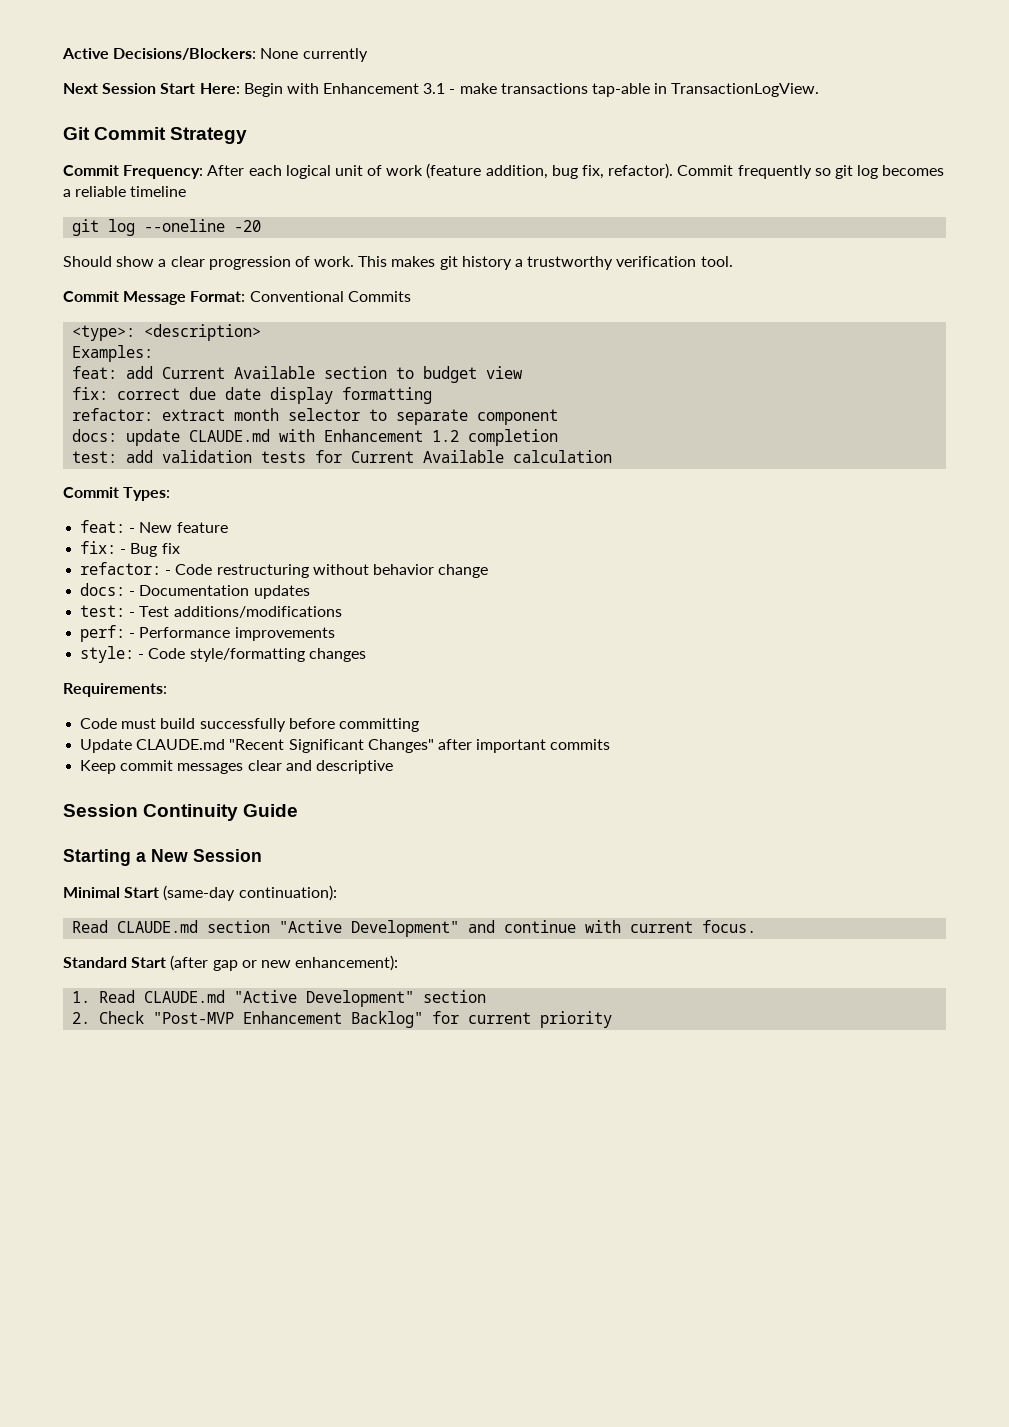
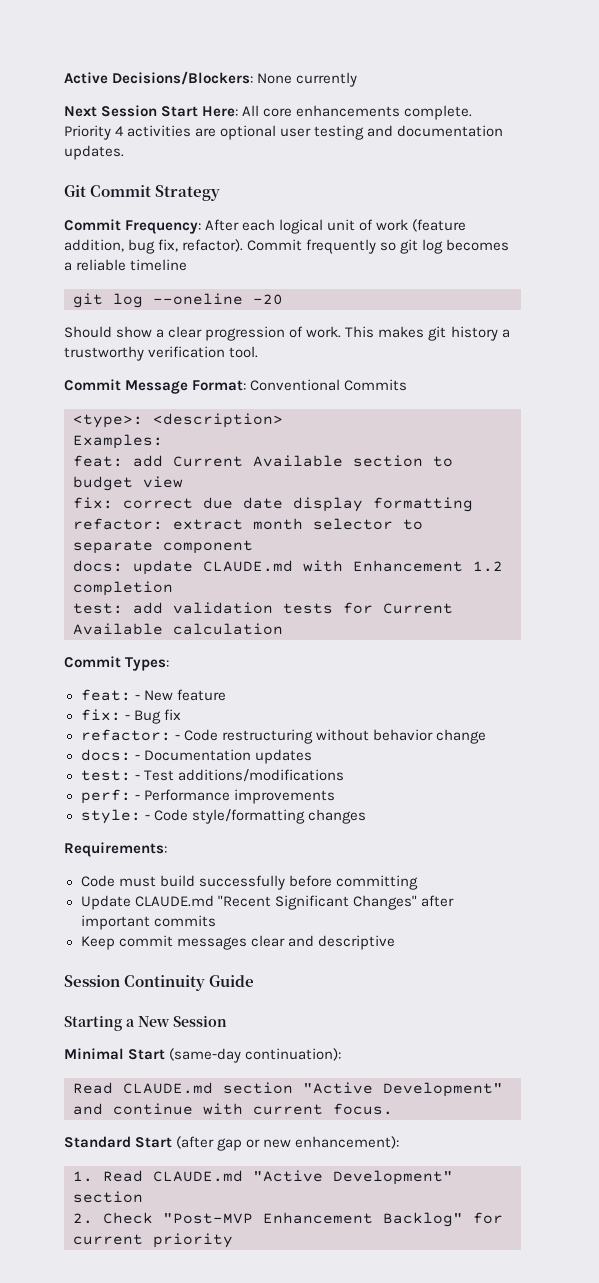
[243,83,820,97] Begin with Enhancement 3.1 - make transactions tap-able in TransactionLogView. -> [242,105,473,120] [64,125,504,140] [64,145,124,160] All core enhancements complete. Priority 4 activities are optional user testing and documentation updates.

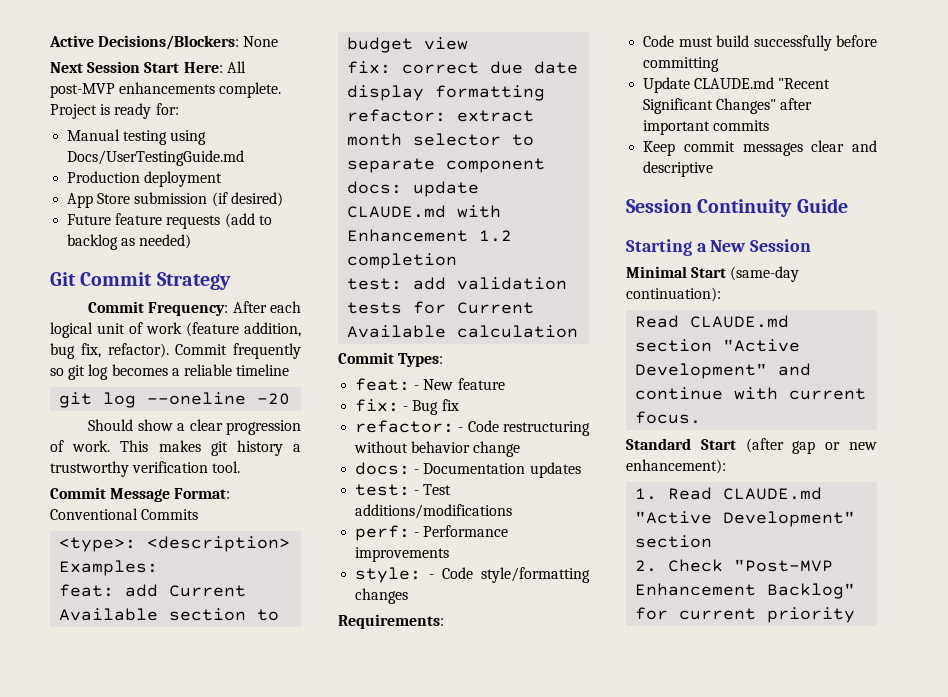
[296,72,358,87] currently -> (279, 41) none
[263,108,293,117] core -> [50,83,115,98] post-MVP
[64,125,504,140] [64,145,124,160] Priority 4 activities are optional user testing and documentation updates. -> [50,103,179,119] [67,129,207,145] [67,150,245,166] [67,171,223,187] [67,192,283,208] [67,213,272,229] [67,234,192,250] Project is ready for: // Manual testing using Docs/UserTestingGuide.md // Production deployment // App Store submission (if desired) // Future feature requests (add to backlog as needed)

